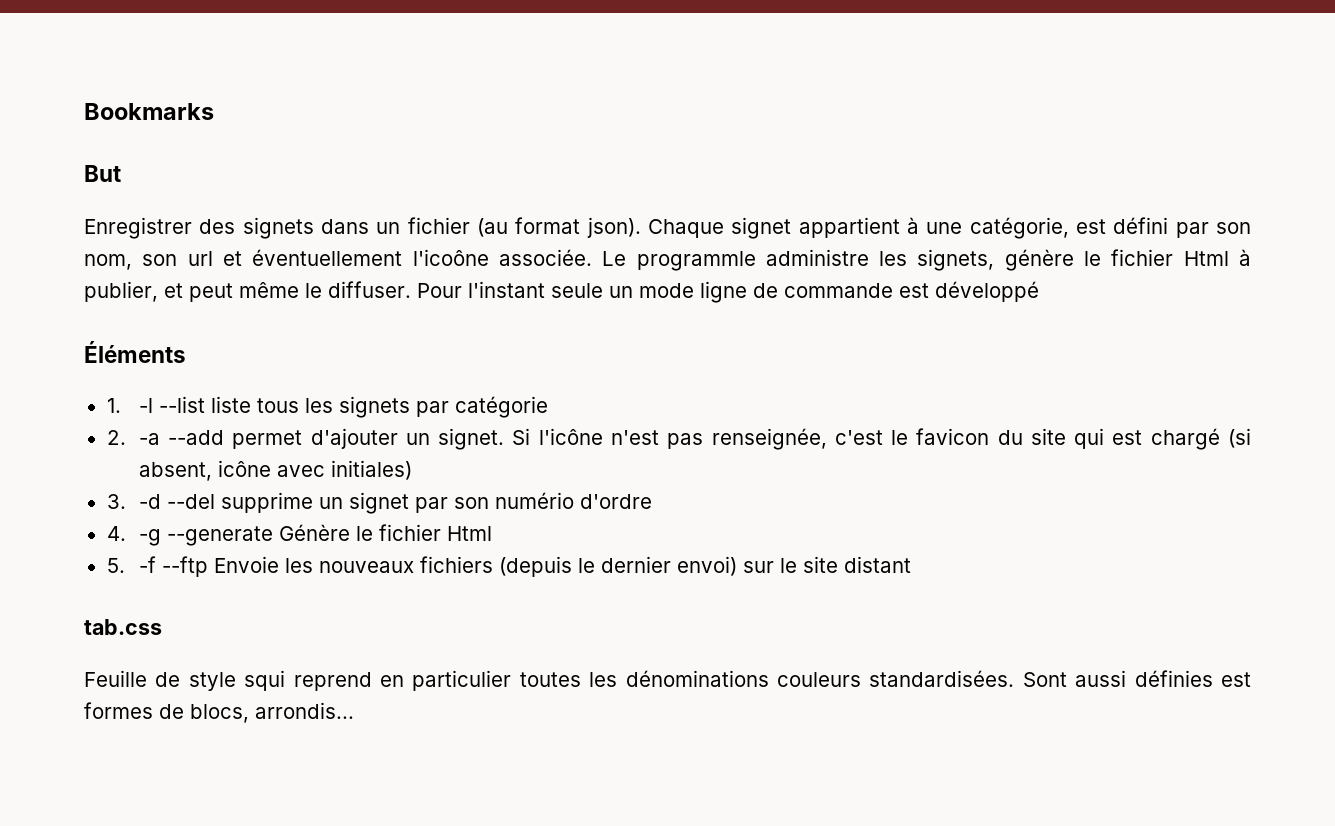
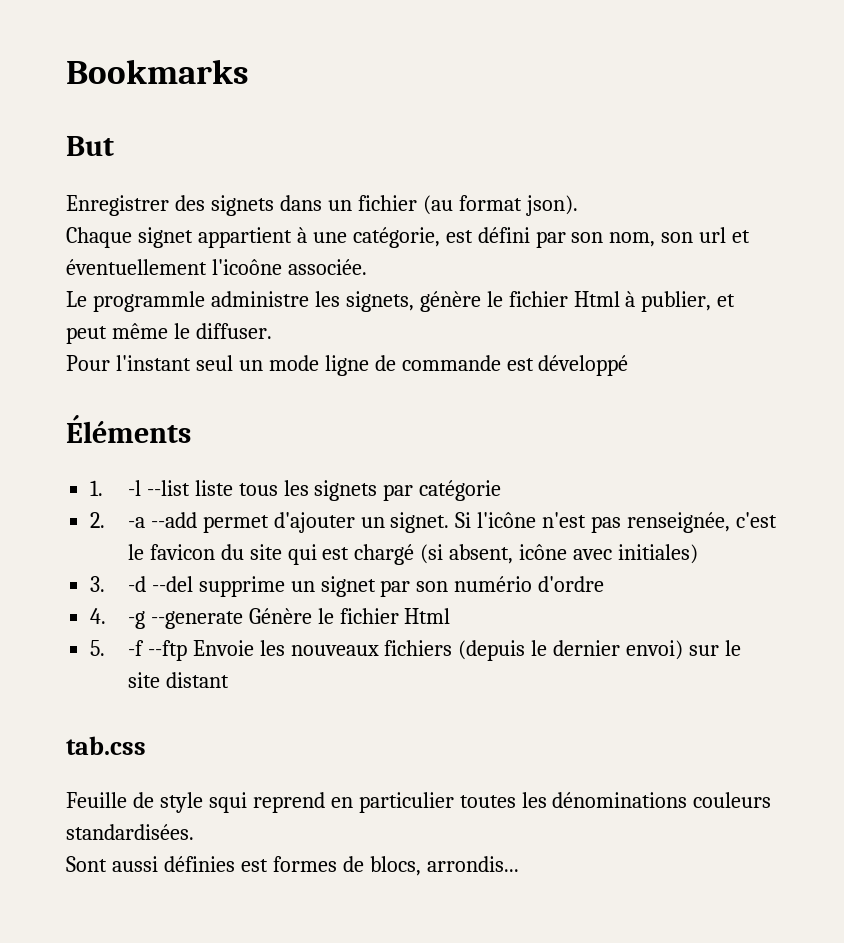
(641, 227) none -> (578, 205) //
(592, 257) none -> (367, 267) //
(411, 289) none -> (272, 331) //
[551,283,603,298] seule -> [195,355,233,371] seul
(1015, 678) none -> (194, 832) //

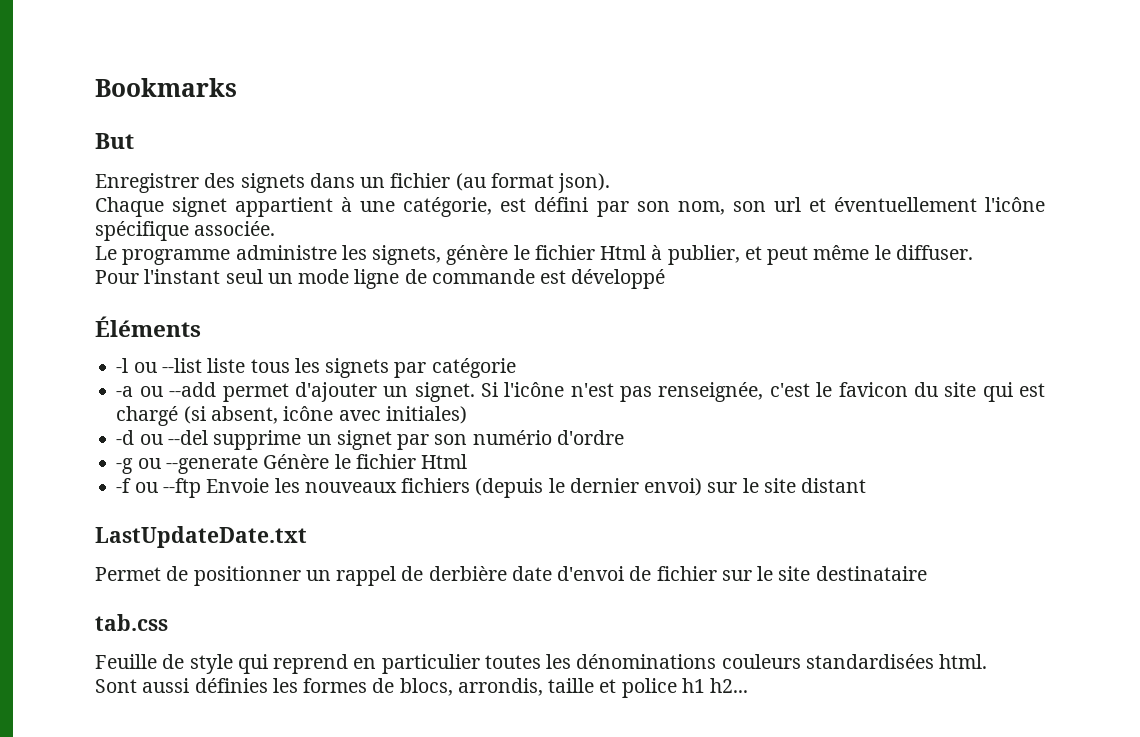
[211,259,282,275] l'icoône -> [985,197,1046,212] [95,221,189,241] l'icône spécifique
[92,291,205,312] programmle -> [122,249,231,265] programme
[90,480,141,496] 1. -l -> [116,358,157,373] -l ou
[90,512,145,528] 2. -a -> [116,386,163,397] -a ou
[90,576,146,592] 3. -d -> [116,430,163,445] -d ou
[90,608,145,629] 4. -g -> [116,458,161,474] -g ou
[90,640,144,656] 5. -f -> [116,478,158,493] -f ou
(229, 680) none -> [95,526,307,548] [95,566,927,586] // LastUpdateDate.txt // Permet de positionner un rappel de derbière date d'envoi de fichier sur le site destinataire
[208,792,247,813] squi -> [237,654,268,674] qui
[66,824,194,840] standardisées. -> [805,654,988,669] standardisées html.
[240,859,268,872] est -> [272,678,298,693] les
[426,856,519,872] arrondis... -> [457,678,749,698] arrondis, taille et police h1 h2...

